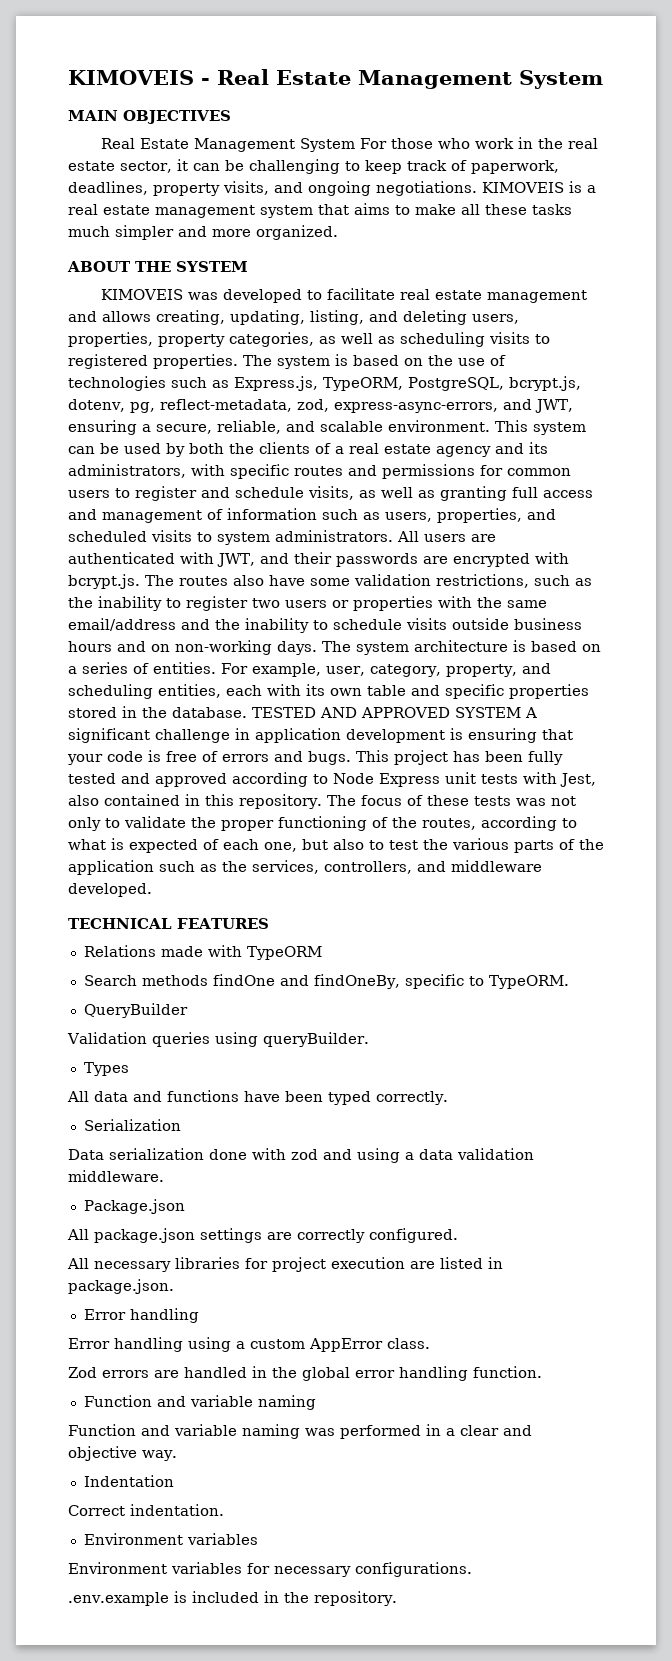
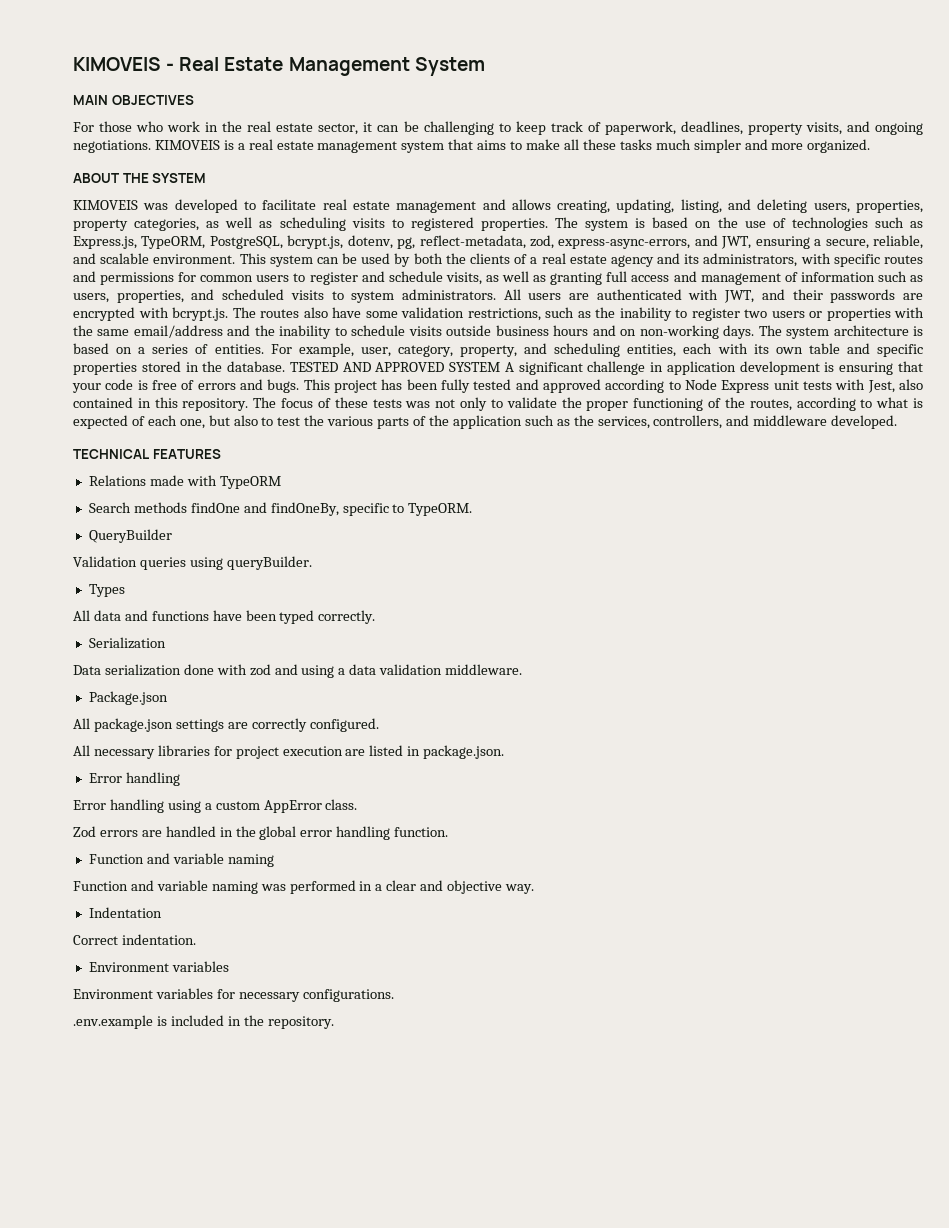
[100,138,355,152] Real Estate Management System -> (194, 100) none

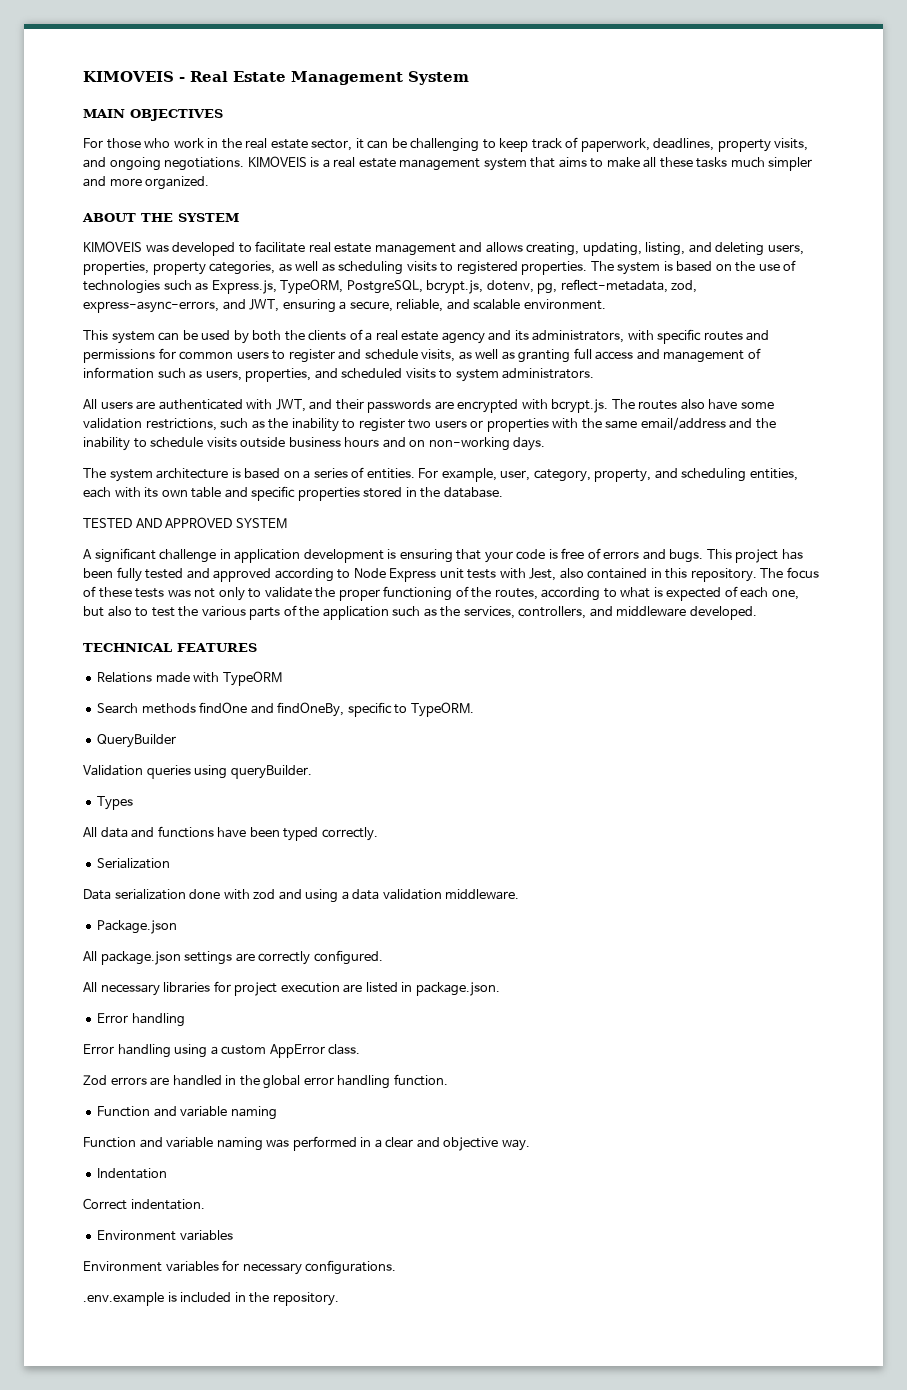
(236, 259) none -> (606, 304) //
(496, 294) none -> (595, 373) //
(755, 332) none -> (546, 444) //
(286, 366) none -> (503, 492) //
(501, 367) none -> (287, 523) //

